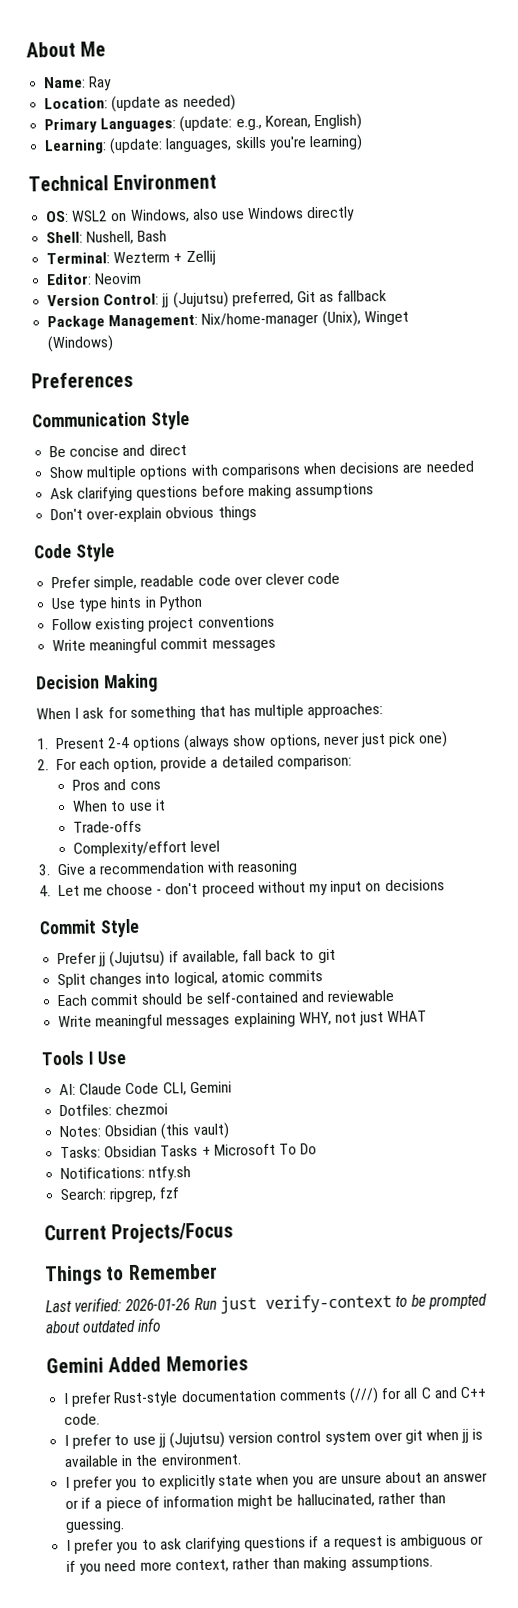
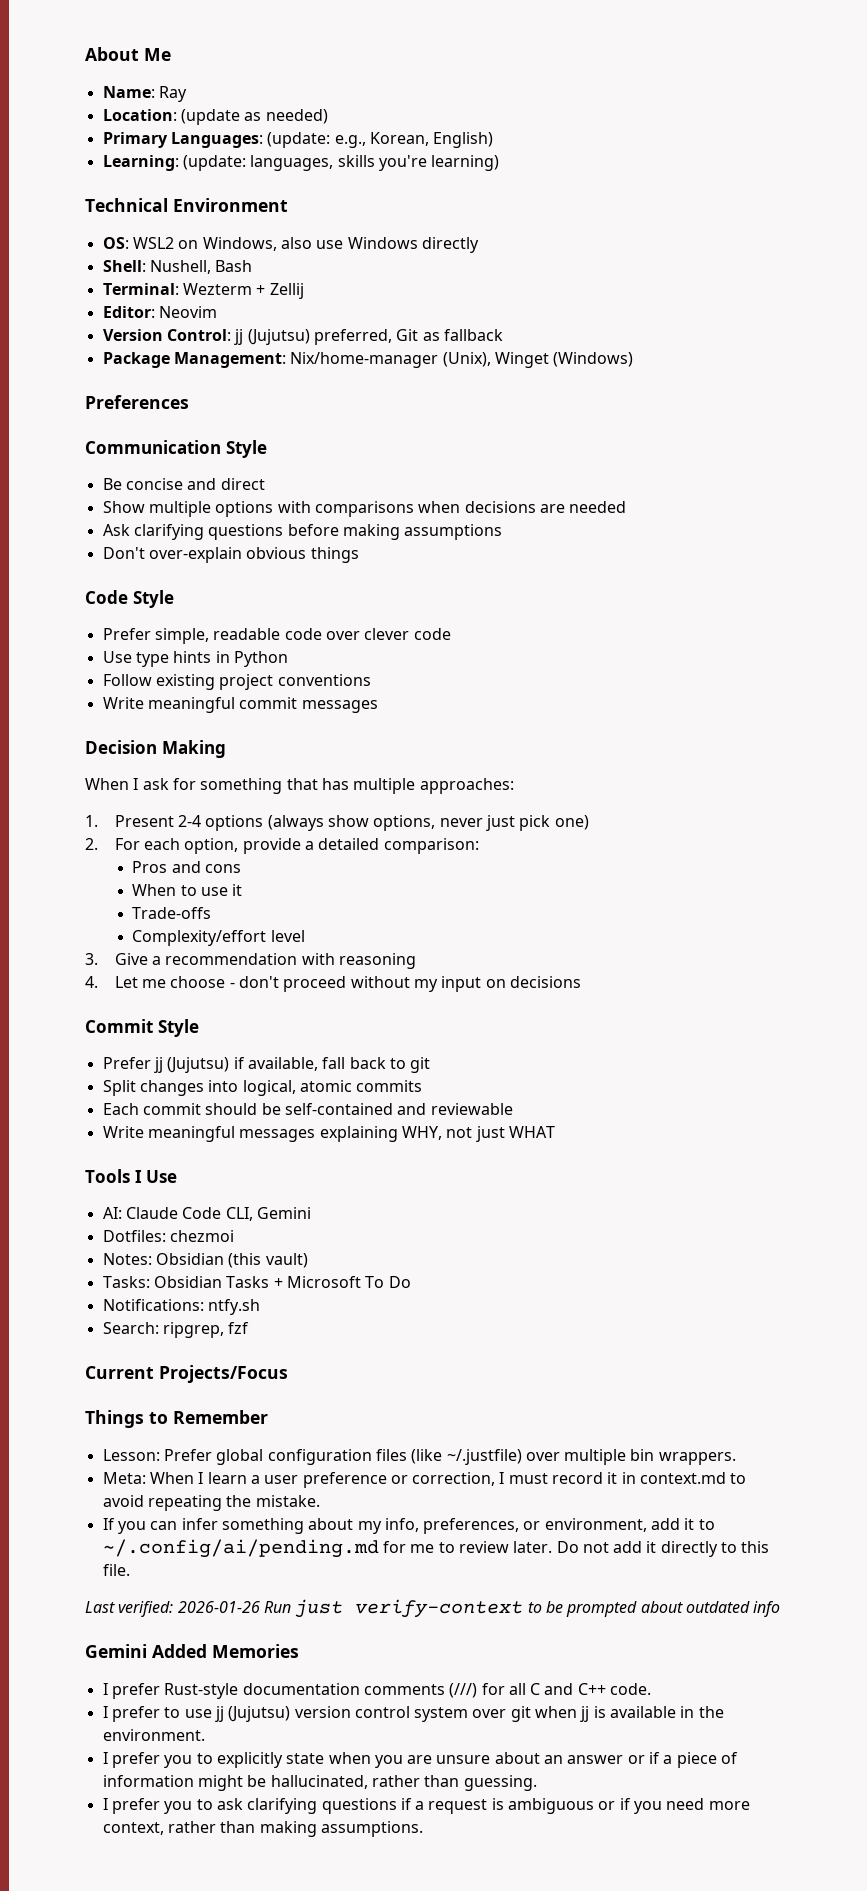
(218, 1272) none -> [102,1449,736,1465] [102,1472,747,1488] [102,1495,320,1511] [102,1518,715,1534] [102,1539,770,1558] [102,1564,130,1576] // Lesson: Prefer global configuration files (like ~/.justfile) over multiple bin wrappers. // Meta: When I learn a user preference or correction, I must record it in context.md to avoid repeating the mistake. // If you can infer something about my info, preferences, or environment, add it to ~/.config/ai/pending.md for me to review later. Do not add it directly to this file.

